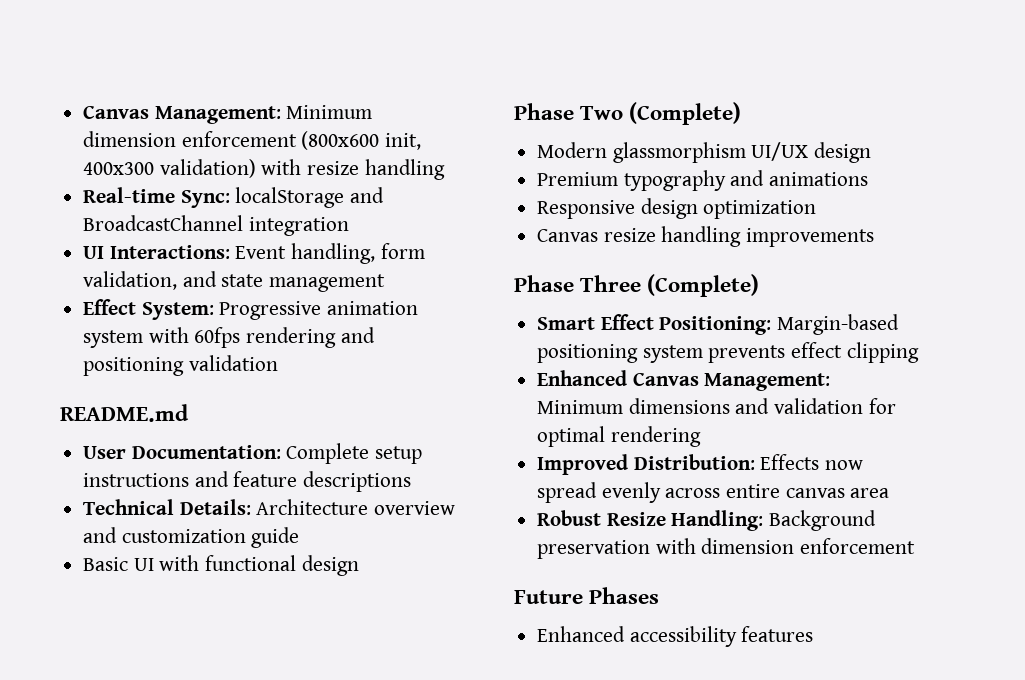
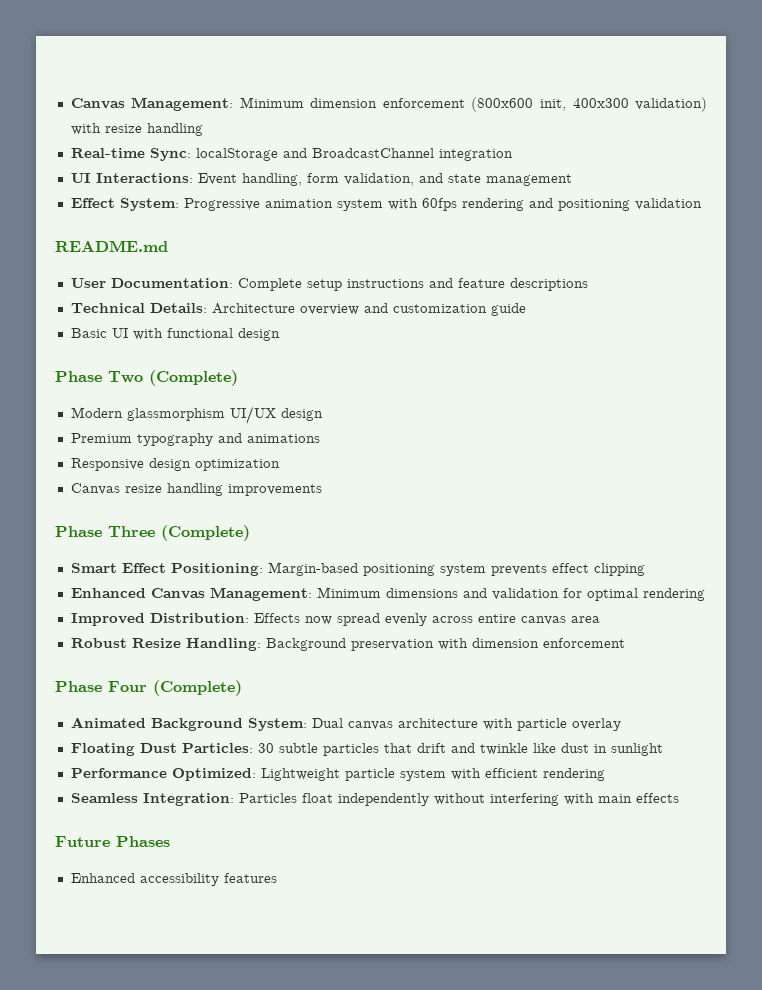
(916, 546) none -> [55,680,242,696] [70,717,621,731] [70,743,663,756] [70,768,605,781] [70,793,679,806] // Phase Four (Complete) // Animated Background System: Dual canvas architecture with particle overlay // Floating Dust Particles: 30 subtle particles that drift and twinkle like dust in sunlight // Performance Optimized: Lightweight particle system with efficient rendering // Seamless Integration: Particles float independently without interfering with main effects

